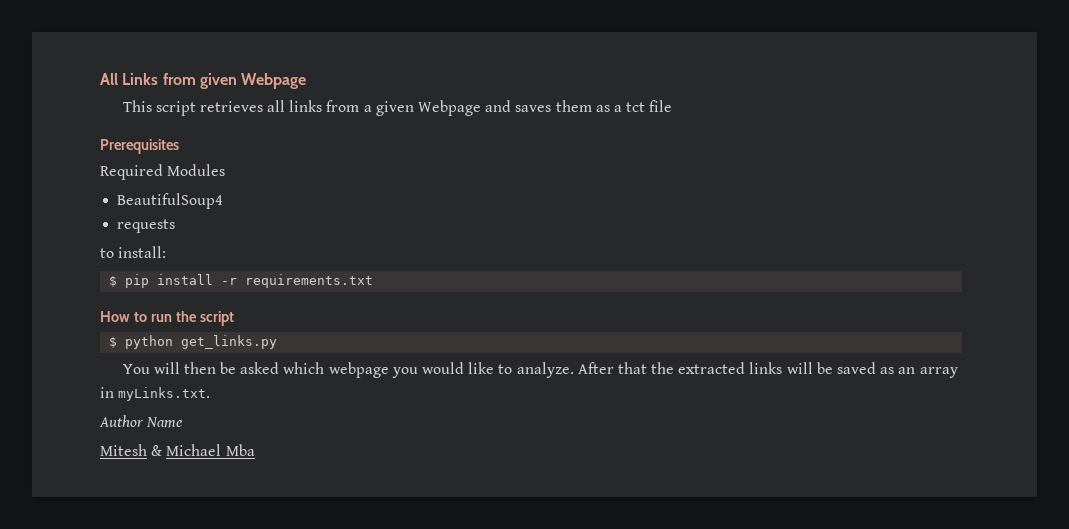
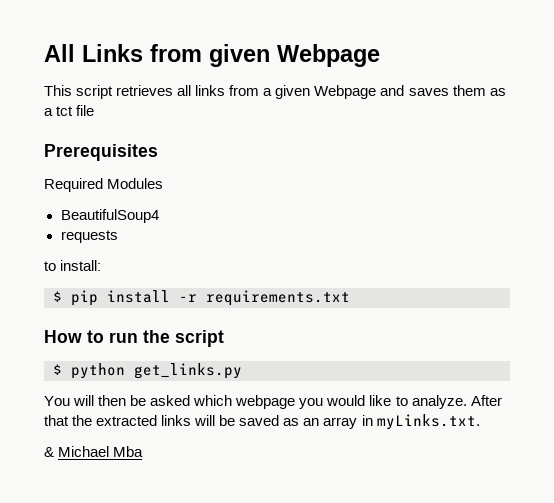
[99,415,184,428] [100,444,147,456] Author Name // Mitesh -> (480, 422) none

